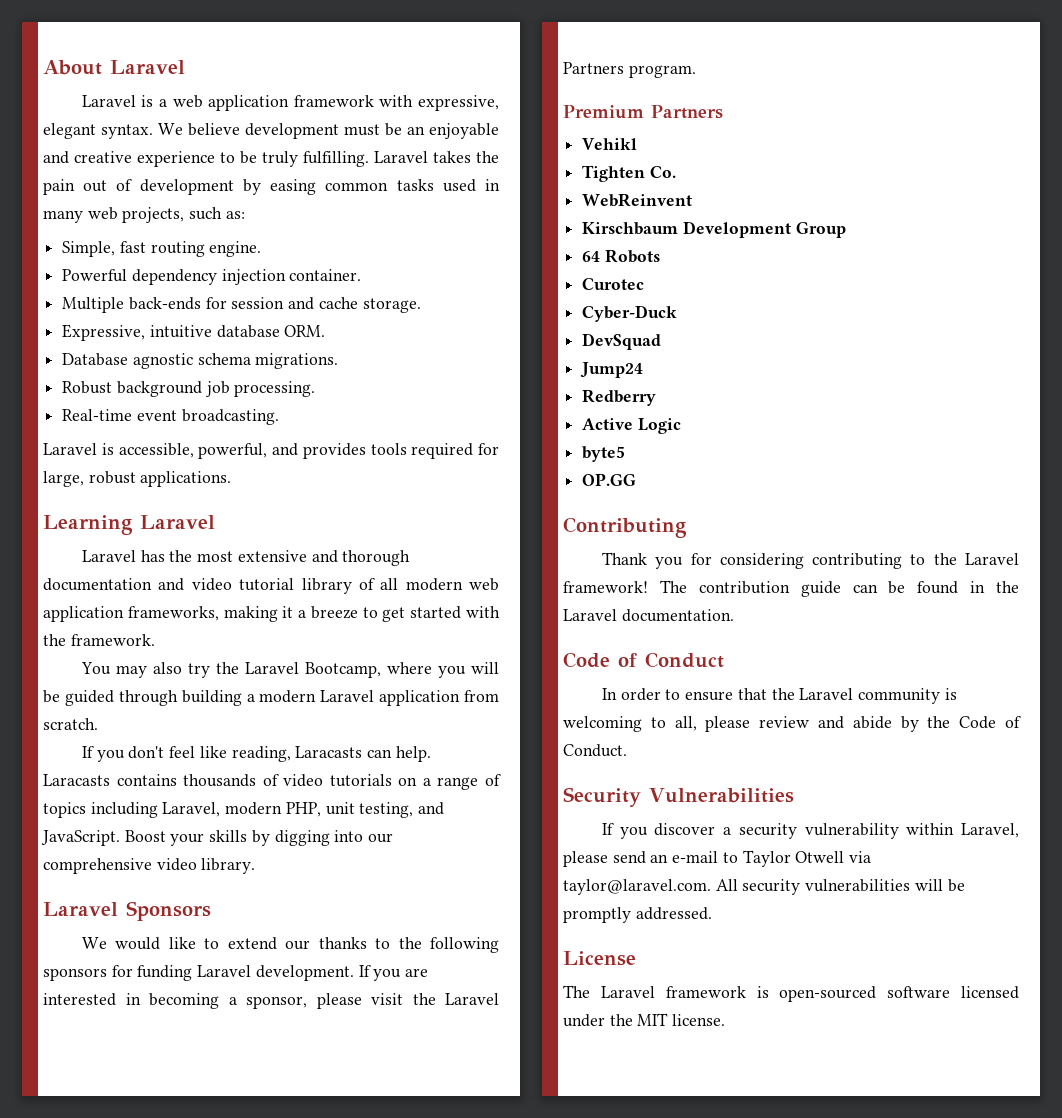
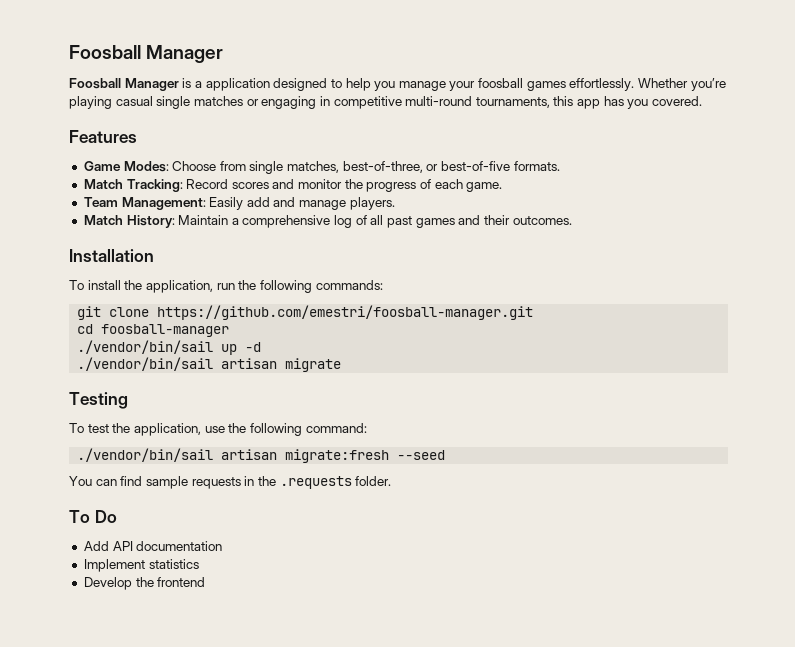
[43,60,185,75] [81,95,499,111] [43,123,499,139] [43,151,499,167] [43,179,501,195] [43,207,245,223] [62,241,262,257] [62,269,362,285] [62,297,421,313] [62,324,326,341] [62,353,339,369] [62,381,316,397] [62,409,279,425] [43,443,499,459] [43,471,232,487] [43,515,215,535] [81,550,411,566] [43,578,499,594] [43,606,500,622] [43,634,155,646] [80,662,500,678] [43,690,499,706] [43,718,98,730] [81,746,431,762] [43,774,501,790] [43,802,445,818] [41,830,394,846] [43,858,256,874] [43,901,211,921] [81,937,500,953] [43,965,429,981] [43,993,499,1009] [563,62,696,78] [563,105,723,119] [582,138,638,150] [582,165,676,182] [582,193,693,207] [582,221,846,238] [582,249,660,263] [582,278,645,290] [582,305,678,322] [582,333,662,350] [580,362,644,378] [582,389,657,406] [582,418,681,434] [582,446,626,462] [582,473,637,486] [563,517,687,538] [601,552,1019,569] [563,580,1019,597] [563,609,734,622] [563,652,724,668] [601,688,957,704] [563,716,1021,732] [563,744,627,757] [563,787,794,807] [601,823,1019,839] [563,850,872,867] [563,879,965,895] [563,907,712,923] [563,951,636,966] [563,985,1019,1002] [563,1013,726,1027] About Laravel // Laravel is a web application framework with expressive, elegant syntax. We believe development must be an enjoyable and creative experience to be truly fulfilling. Laravel takes the pain out of development by easing common tasks used in many web projects, such as: // Simple, fast routing engine. // Powerful dependency injection container. // Multiple back-ends for session and cache storage. // Expressive, intuitive database ORM. // Database agnostic schema migrations. // Robust background job processing. // Real-time event broadcasting. // Laravel is accessible, powerful, and provides tools required for large, robust applications. // Learning Laravel // Laravel has the most extensive and thorough documentation and video tutorial library of all modern web application frameworks, making it a breeze to get started with the framework. // You may also try the Laravel Bootcamp, where you will be guided through building a modern Laravel application from scratch. // If you don't feel like reading, Laracasts can help. Laracasts contains thousands of video tutorials on a range of topics including Laravel, modern PHP, unit testing, and JavaScript. Boost your skills by digging into our comprehensive video library. // Laravel Sponsors // We would like to extend our thanks to the following sponsors for funding Laravel development. If you are interested in becoming a sponsor, please visit the Laravel Partners program. // Premium Partners // Vehikl // Tighten Co. // WebReinvent // Kirschbaum Development Group // 64 Robots // Curotec // Cyber-Duck // DevSquad // Jump24 // Redberry // Active Logic // byte5 // OP.GG // Contributing // Thank you for considering contributing to the Laravel framework! The contribution guide can be found in the Laravel documentation. // Code of Conduct // In order to ensure that the Laravel community is welcoming to all, please review and abide by the Code of Conduct. // Security Vulnerabilities // If you discover a security vulnerability within Laravel, please send an e-mail to Taylor Otwell via taylor@laravel.com. All security vulnerabilities will be promptly addressed. // License // The Laravel framework is open-sourced software licensed under the MIT license. -> [69,45,224,63] [69,78,726,91] [69,96,703,109] [69,130,137,143] [83,161,560,174] [83,179,503,192] [83,197,395,210] [83,215,572,228] [69,249,154,262] [69,280,383,293] [77,305,534,320] [77,324,230,337] [77,340,262,355] [77,357,342,372] [69,392,128,409] [69,423,367,436] [77,448,446,463] [69,476,392,489] [69,510,117,523] [83,541,223,551] [83,559,199,572] [83,577,206,590] Foosball Manager // Foosball Manager is a application designed to help you manage your foosball games effortlessly. Whether you’re playing casual single matches or engaging in competitive multi-round tournaments, this app has you covered. // Features // Game Modes: Choose from single matches, best-of-three, or best-of-five formats. // Match Tracking: Record scores and monitor the progress of each game. // Team Management: Easily add and manage players. // Match History: Maintain a comprehensive log of all past games and their outcomes. // Installation // To install the application, run the following commands: // git clone https://github.com/emestri/foosball-manager.git // cd foosball-manager // ./vendor/bin/sail up -d // ./vendor/bin/sail artisan migrate // Testing // To test the application, use the following command: // ./vendor/bin/sail artisan migrate:fresh --seed // You can find sample requests in the .requests folder. // To Do // Add API documentation // Implement statistics // Develop the frontend

